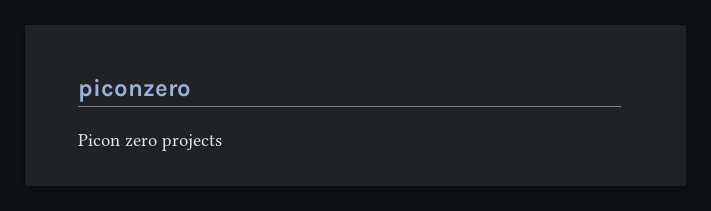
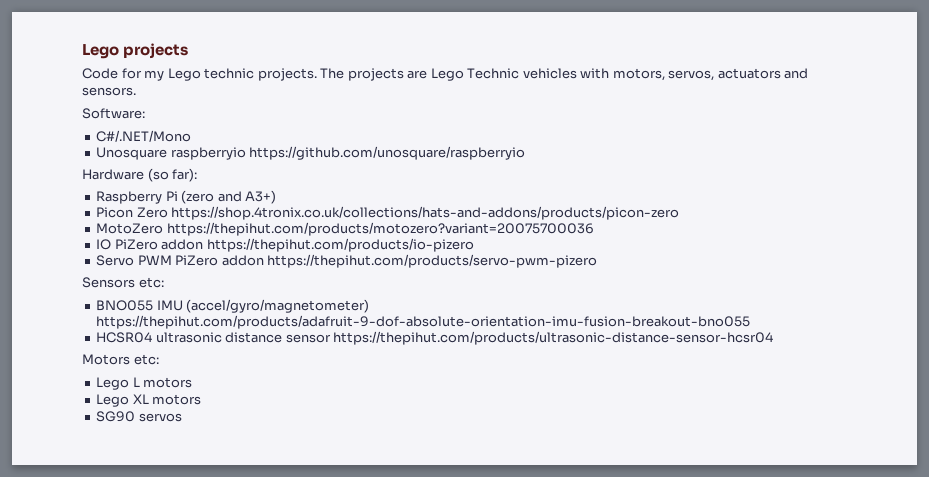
[78,78,191,102] [78,134,222,151] piconzero // Picon zero projects -> [82,43,189,59] [82,68,809,81] [82,87,136,96] [82,108,145,119] [96,130,192,142] [96,146,526,160] [82,168,198,182] [96,190,277,204] [96,206,680,220] [96,222,594,236] [96,238,474,252] [96,254,598,268] [82,277,164,288] [96,299,370,313] [96,315,751,329] [96,331,774,345] [82,354,159,365] [96,377,193,390] [96,394,202,407] [96,411,182,422] Lego projects // Code for my Lego technic projects. The projects are Lego Technic vehicles with motors, servos, actuators and sensors. // Software: // C#/.NET/Mono // Unosquare raspberryio https://github.com/unosquare/raspberryio // Hardware (so far): // Raspberry Pi (zero and A3+) // Picon Zero https://shop.4tronix.co.uk/collections/hats-and-addons/products/picon-zero // MotoZero https://thepihut.com/products/motozero?variant=20075700036 // IO PiZero addon https://thepihut.com/products/io-pizero // Servo PWM PiZero addon https://thepihut.com/products/servo-pwm-pizero // Sensors etc: // BNO055 IMU (accel/gyro/magnetometer) https://thepihut.com/products/adafruit-9-dof-absolute-orientation-imu-fusion-breakout-bno055 // HCSR04 ultrasonic distance sensor https://thepihut.com/products/ultrasonic-distance-sensor-hcsr04 // Motors etc: // Lego L motors // Lego XL motors // SG90 servos

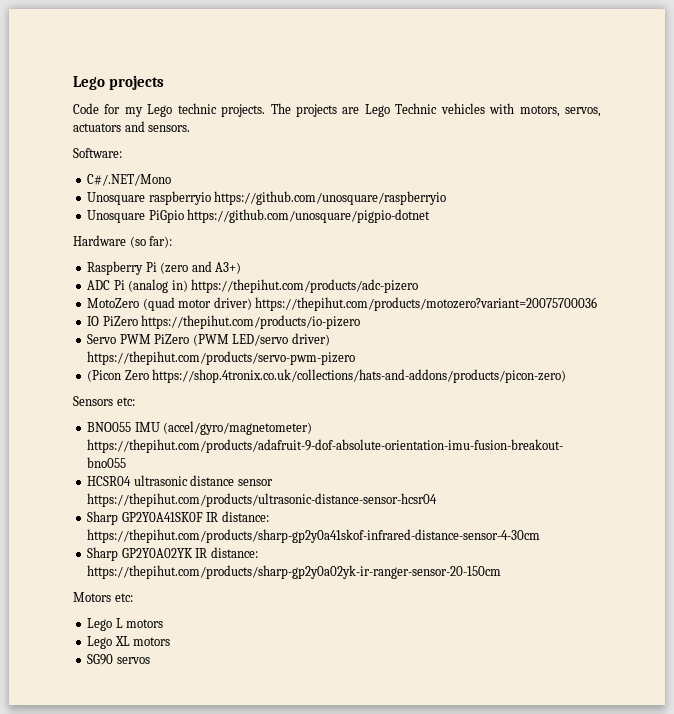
(526, 153) none -> [87,209,431,223] // Unosquare PiGpio https://github.com/unosquare/pigpio-dotnet
[96,206,680,220] [96,223,164,234] Picon Zero https://shop.4tronix.co.uk/collections/hats-and-addons/products/picon-zero // MotoZero -> [87,279,419,293] [87,297,252,311] ADC Pi (analog in) https://thepihut.com/products/adc-pizero // MotoZero (quad motor driver)
[161,239,204,250] addon -> (138, 321) none
[221,254,598,268] addon https://thepihut.com/products/servo-pwm-pizero -> [192,333,330,346] [87,351,356,365] [87,369,567,383] (PWM LED/servo driver) https://thepihut.com/products/servo-pwm-pizero // (Picon Zero https://shop.4tronix.co.uk/collections/hats-and-addons/products/picon-zero)
(774, 338) none -> [87,511,269,525] [87,529,541,543] [87,547,258,561] [87,565,502,579] // Sharp GP2Y0A41SK0F IR distance: https://thepihut.com/products/sharp-gp2y0a41skof-infrared-distance-sensor-4-30cm // Sharp GP2Y0A02YK IR distance: https://thepihut.com/products/sharp-gp2y0a02yk-ir-ranger-sensor-20-150cm

